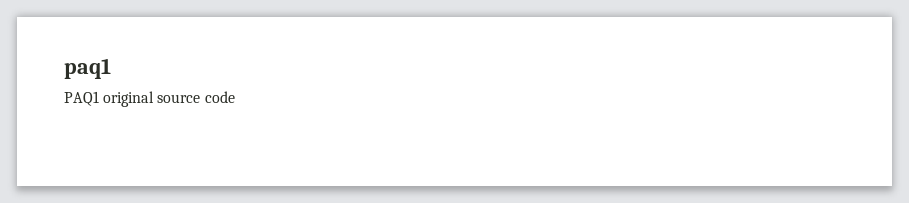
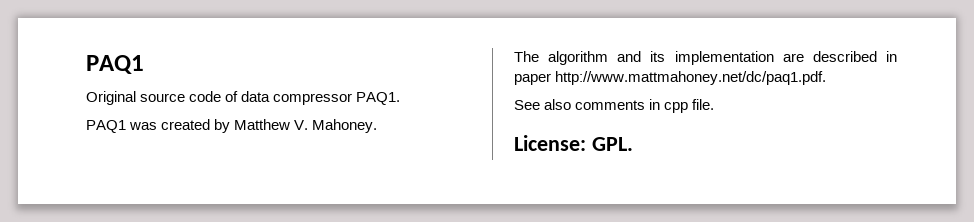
[64,58,111,79] [64,91,235,107] paq1 // PAQ1 original source code -> [86,55,144,74] [86,91,401,105] [86,119,378,133] [514,51,897,65] [514,71,827,85] [514,99,715,113] [514,135,633,151] PAQ1 // Original source code of data compressor PAQ1. // PAQ1 was created by Matthew V. Mahoney. // The algorithm and its implementation are described in paper http://www.mattmahoney.net/dc/paq1.pdf. // See also comments in cpp file. // License: GPL.

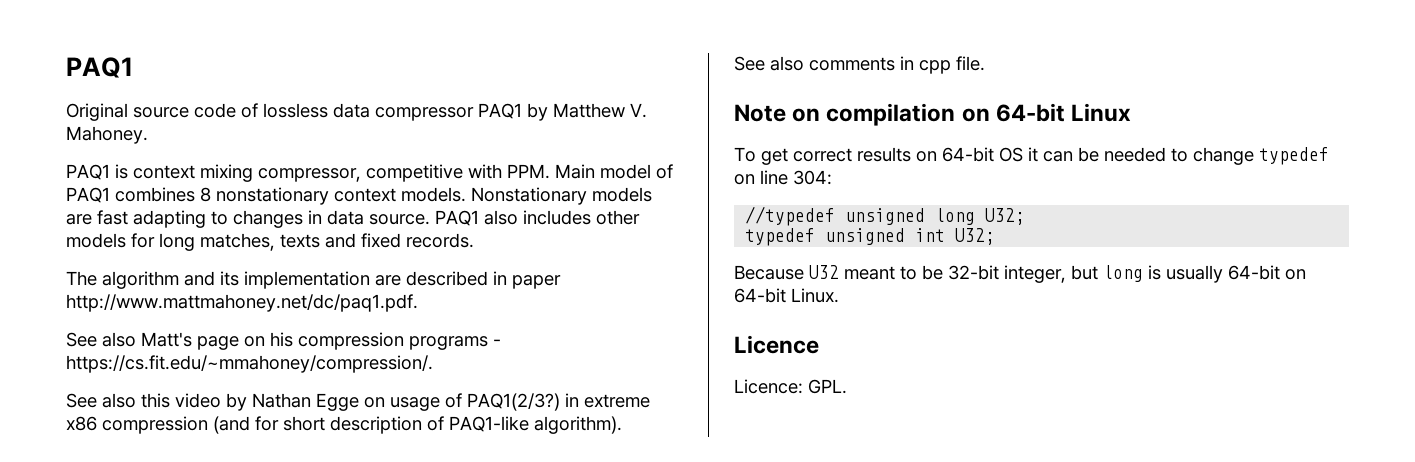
(239, 96) none -> [263,103,328,118] lossless
[356,92,401,105] [86,119,211,133] PAQ1. // PAQ1 was created -> [478,103,522,119] PAQ1
(378, 126) none -> [66,164,673,182] [66,187,652,205] [66,210,640,228] [66,233,474,251] // PAQ1 is context mixing compressor, competitive with PPM. Main model of PAQ1 combines 8 nonstationary context models. Nonstationary models are fast adapting to changes in data source. PAQ1 also includes other models for long matches, texts and fixed records.
(827, 78) none -> [66,332,501,350] [66,355,433,373] [66,393,650,411] [66,416,622,434] // See also Matt's page on his compression programs - https://cs.fit.edu/~mmahoney/compression/. // See also this video by Nathan Egge on usage of PAQ1(2/3?) in extreme x86 compression (and for short description of PAQ1-like algorithm).
[514,135,586,151] License: -> [734,103,1132,126] [734,147,1329,165] [734,170,832,185] [745,206,1026,226] [745,228,996,246] [734,265,1306,283] [734,288,839,303] [734,335,819,354] [734,379,803,394] Note on compilation on 64-bit Linux // To get correct results on 64-bit OS it can be needed to change typedef on line 304: // //typedef unsigned long U32; // typedef unsigned int U32; // Because U32 meant to be 32-bit integer, but long is usually 64-bit on 64-bit Linux. // Licence // Licence:

